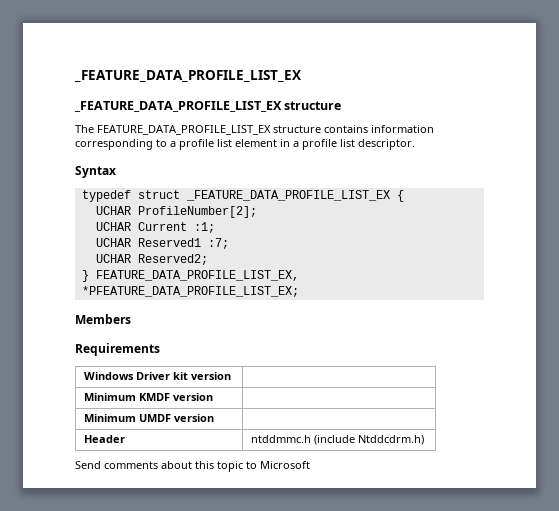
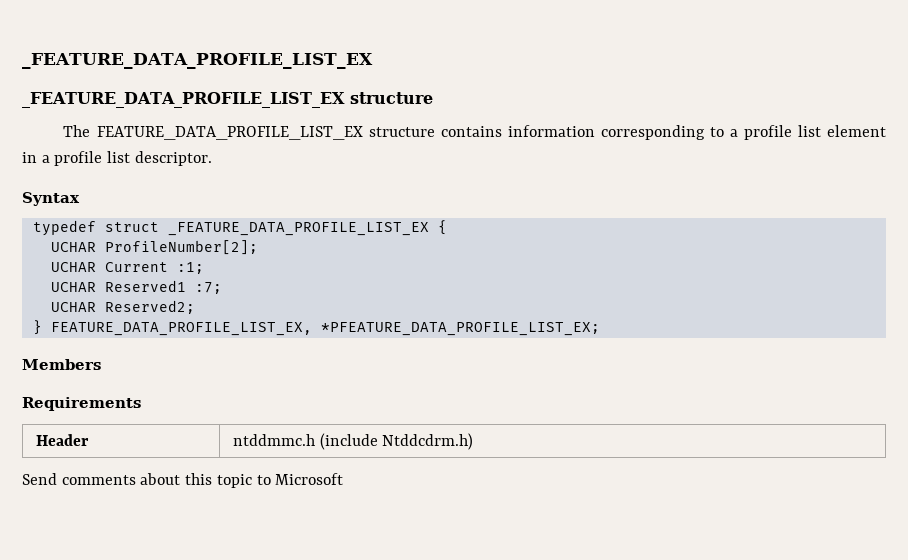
[83,372,231,380] [83,393,213,401] [83,414,214,422] // Windows Driver kit version | // Minimum KMDF version | // Minimum UMDF version | -> (141, 404) none

